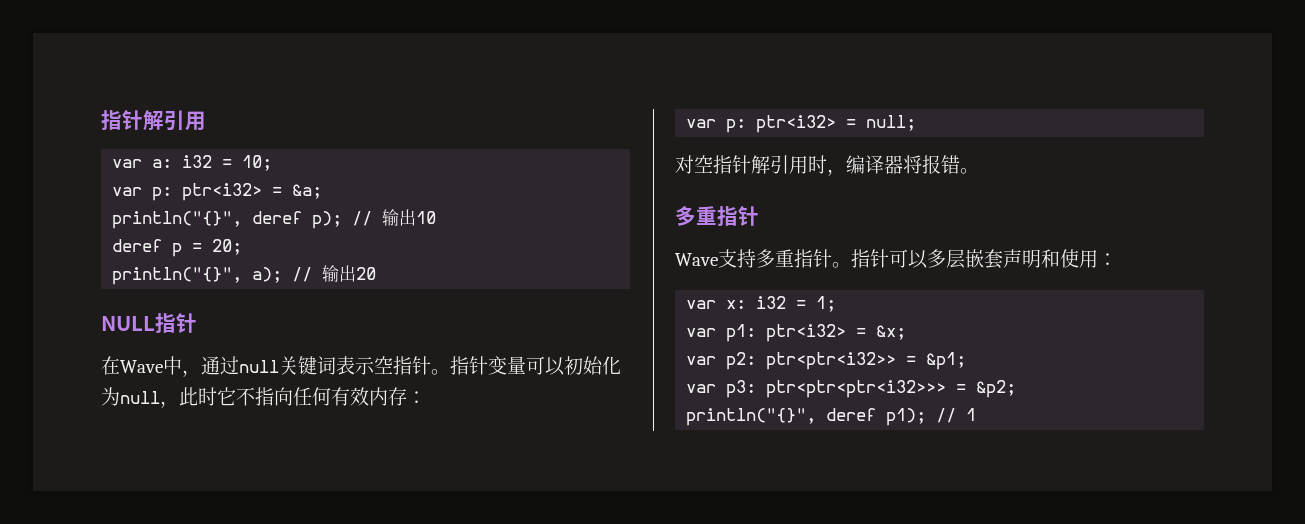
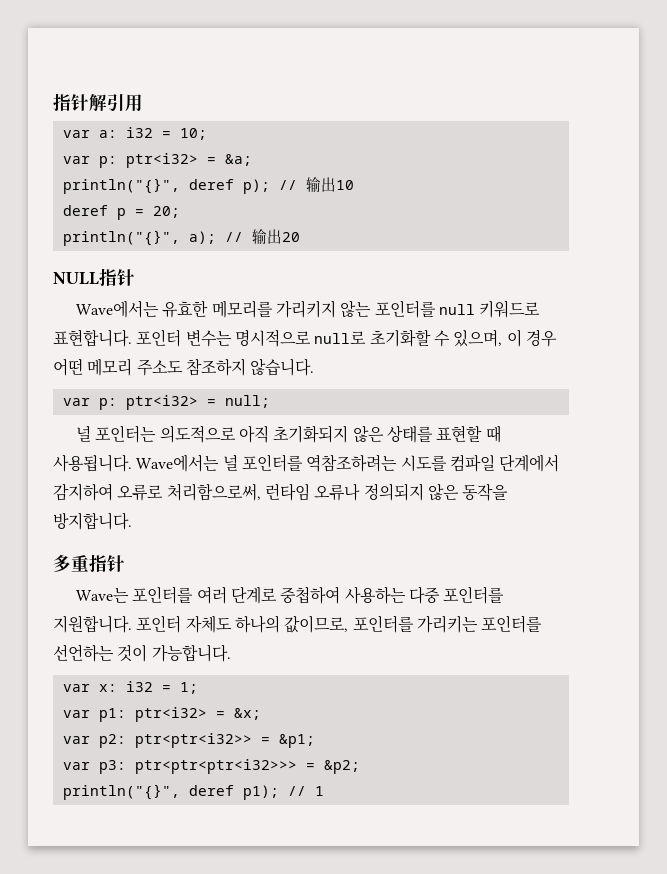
[101,356,621,377] [101,387,426,408] 在Wave中，通过null关键词表示空指针。指针变量可以初始化为null，此时它不指向任何有效内存： -> [75,300,541,318] [53,329,557,347] [53,358,315,376] Wave에서는 유효한 메모리를 가리키지 않는 포인터를 null 키워드로 표현합니다. 포인터 변수는 명시적으로 null로 초기화할 수 있으며, 이 경우 어떤 메모리 주소도 참조하지 않습니다.
[675,155,979,176] [675,206,759,226] [675,249,1117,269] 对空指针解引用时，编译器将报错。 // 多重指针 // Wave支持多重指针。指针可以多层嵌套声明和使用： -> [75,425,501,443] [53,454,560,472] [53,483,509,501] [53,512,132,530] [53,554,125,572] [75,586,505,604] [53,615,543,633] [53,644,231,662] 널 포인터는 의도적으로 아직 초기화되지 않은 상태를 표현할 때 사용됩니다. Wave에서는 널 포인터를 역참조하려는 시도를 컴파일 단계에서 감지하여 오류로 처리함으로써, 런타임 오류나 정의되지 않은 동작을 방지합니다. // 多重指针 // Wave는 포인터를 여러 단계로 중첩하여 사용하는 다중 포인터를 지원합니다. 포인터 자체도 하나의 값이므로, 포인터를 가리키는 포인터를 선언하는 것이 가능합니다.

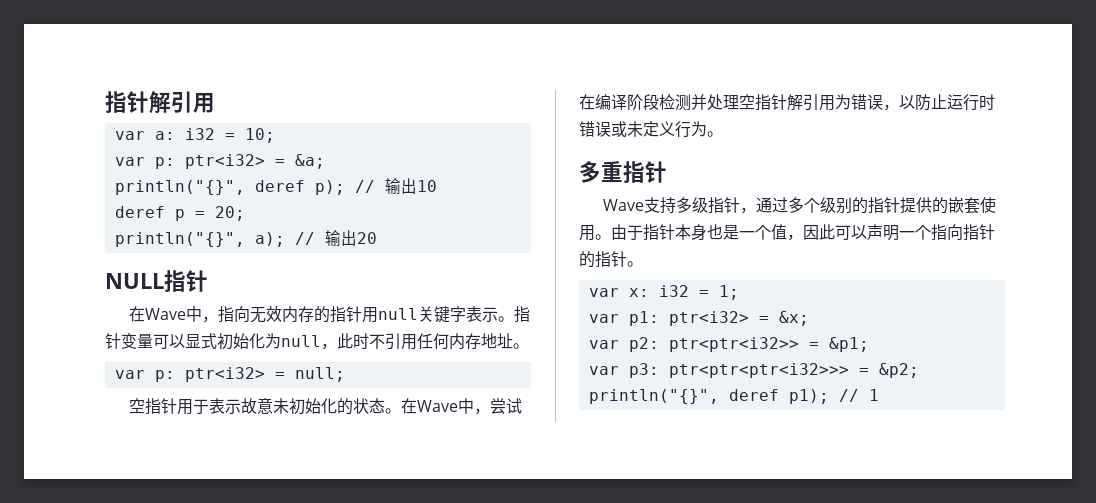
[75,300,541,318] [53,329,557,347] [53,358,315,376] Wave에서는 유효한 메모리를 가리키지 않는 포인터를 null 키워드로 표현합니다. 포인터 변수는 명시적으로 null로 초기화할 수 있으며, 이 경우 어떤 메모리 주소도 참조하지 않습니다. -> [128,306,530,323] [105,333,529,350] 在Wave中，指向无效内存的指针用null关键字表示。指针变量可以显式初始化为null，此时不引用任何内存地址。
[75,425,501,443] [53,454,560,472] [53,483,509,501] [53,512,132,530] [53,554,125,572] [75,586,505,604] [53,615,543,633] [53,644,231,662] 널 포인터는 의도적으로 아직 초기화되지 않은 상태를 표현할 때 사용됩니다. Wave에서는 널 포인터를 역참조하려는 시도를 컴파일 단계에서 감지하여 오류로 처리함으로써, 런타임 오류나 정의되지 않은 동작을 방지합니다. // 多重指针 // Wave는 포인터를 여러 단계로 중첩하여 사용하는 다중 포인터를 지원합니다. 포인터 자체도 하나의 값이므로, 포인터를 가리키는 포인터를 선언하는 것이 가능합니다. -> [128,398,522,415] [579,94,995,111] [579,121,723,138] [579,161,667,183] [602,197,996,214] [579,224,995,241] [579,251,643,268] 空指针用于表示故意未初始化的状态。在Wave中，尝试在编译阶段检测并处理空指针解引用为错误，以防止运行时错误或未定义行为。 // 多重指针 // Wave支持多级指针，通过多个级别的指针提供的嵌套使用。由于指针本身也是一个值，因此可以声明一个指向指针的指针。

